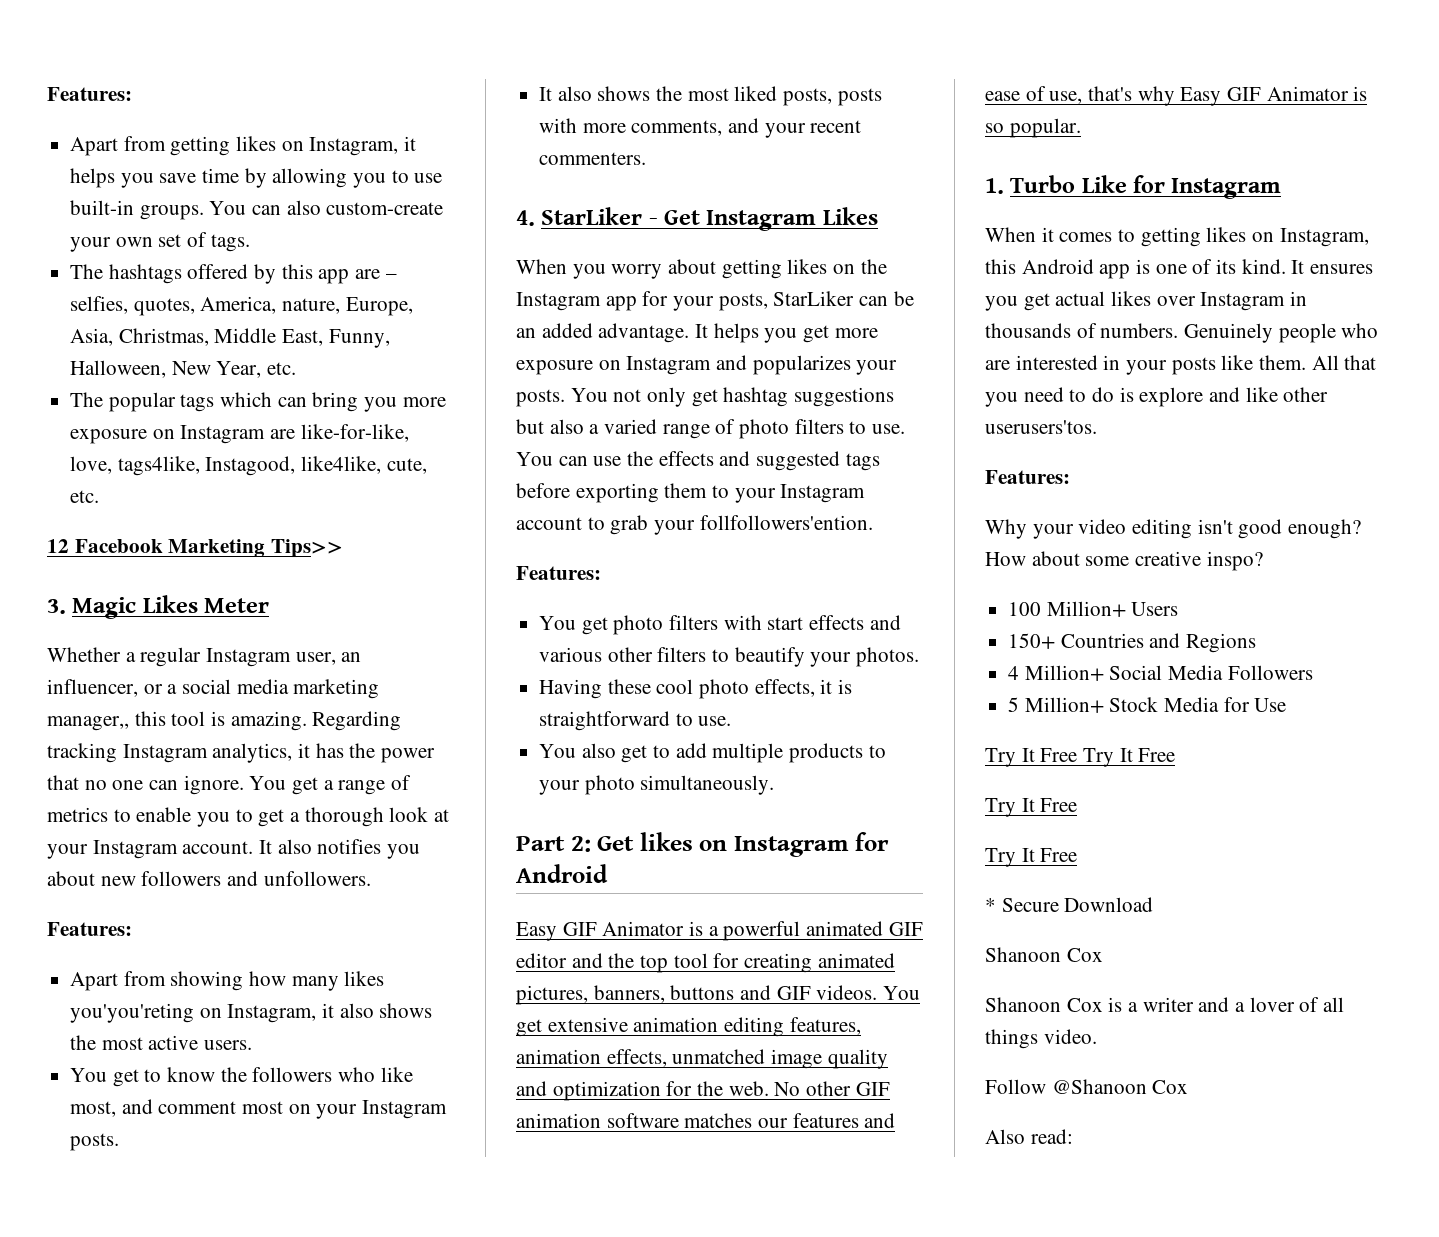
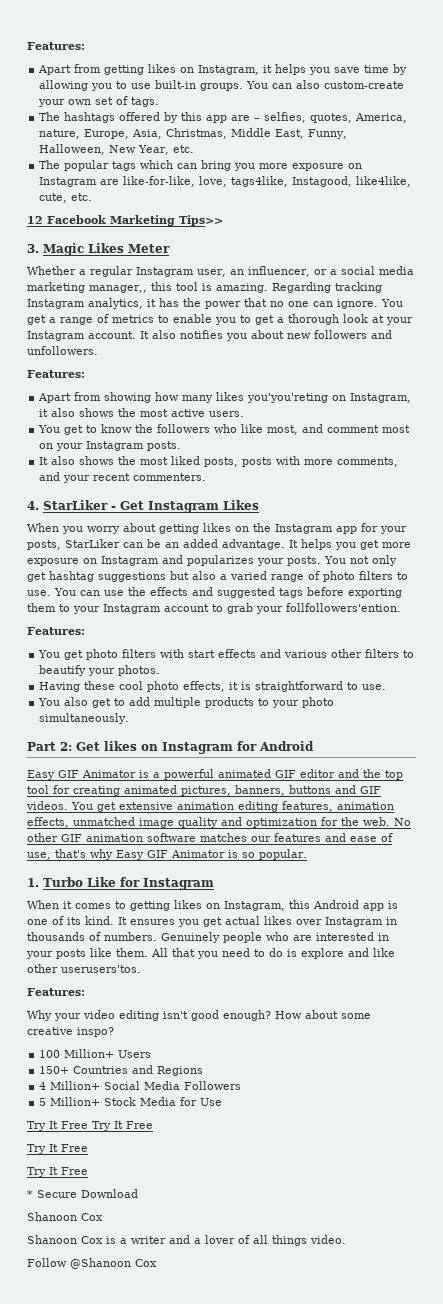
[985,1129,1073,1144] // Also read: -> (157, 1263) none

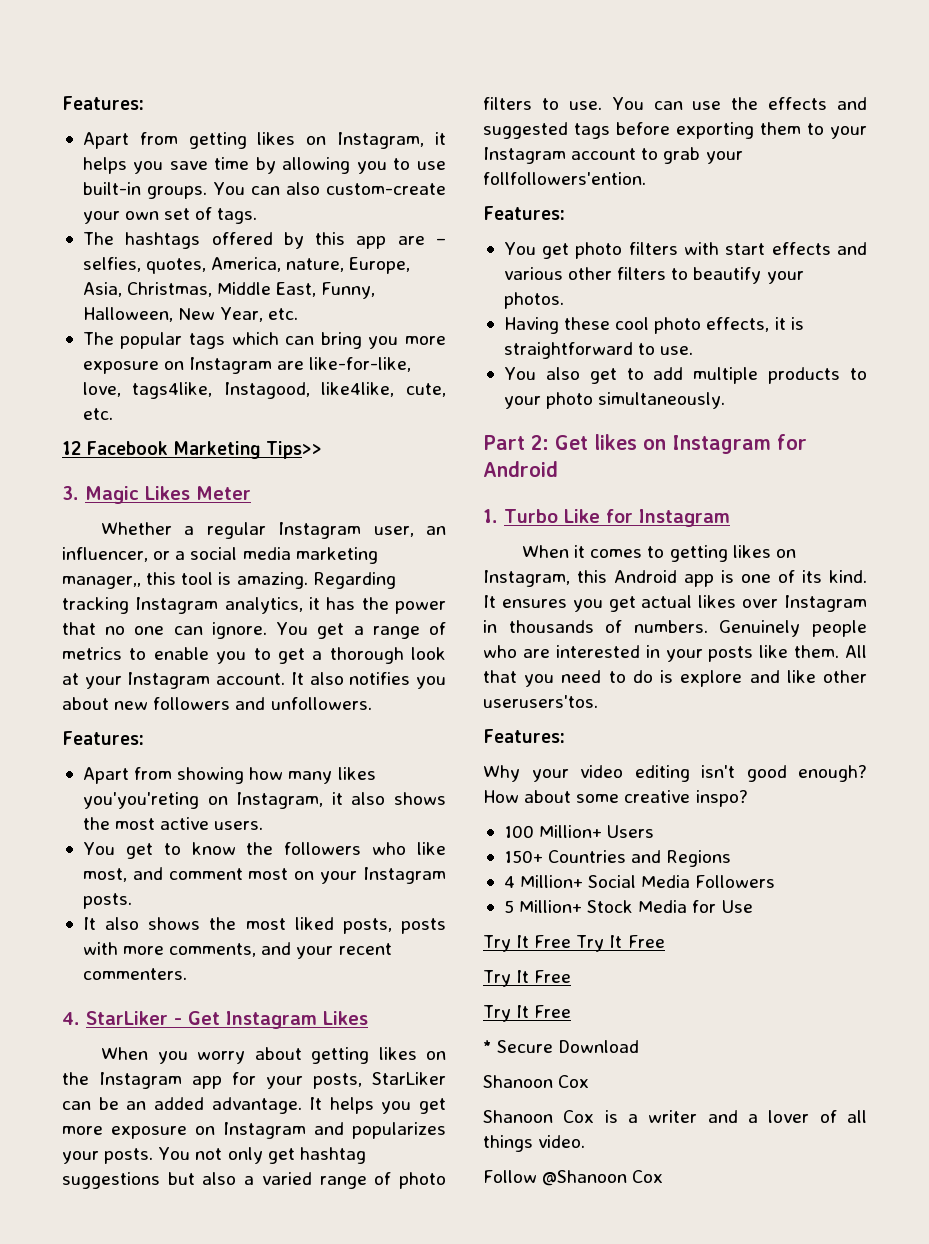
[27,769,403,780] [27,785,381,796] [26,801,394,812] [27,817,411,828] [27,833,393,842] [27,849,307,860] // Easy GIF Animator is a powerful animated GIF editor and the top tool for creating animated pictures, banners, buttons and GIF videos. You get extensive animation editing features, animation effects, unmatched image quality and optimization for the web. No other GIF animation software matches our features and ease of use, that's why Easy GIF Animator is so popular. -> (558, 469) none

